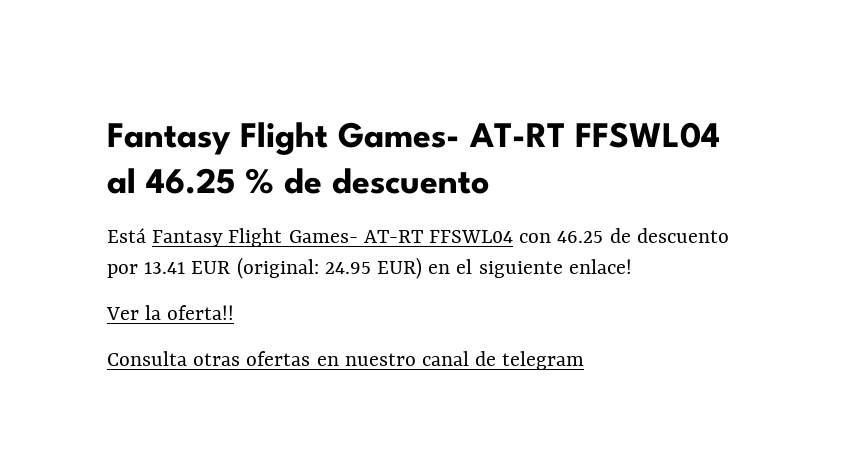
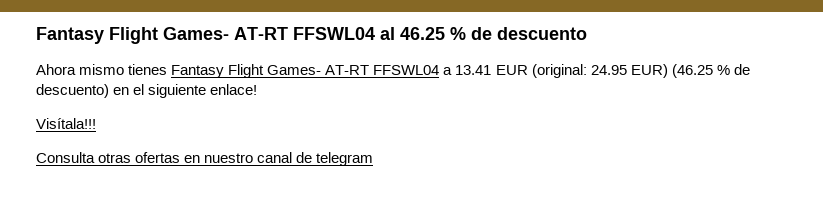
[107,228,729,247] [107,264,138,278] Está Fantasy Flight Games- AT-RT FFSWL04 con 46.25 de descuento por -> [36,64,453,78] Ahora mismo tienes Fantasy Flight Games- AT-RT FFSWL04 a
(423, 268) none -> [671,64,750,78] [36,84,109,98] (46.25 % de descuento)
[106,305,235,320] Ver la oferta!! -> [36,118,96,129] Visítala!!!

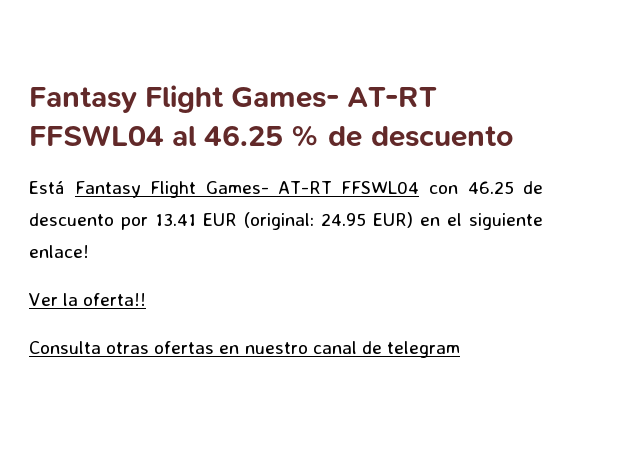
[36,64,453,78] Ahora mismo tienes Fantasy Flight Games- AT-RT FFSWL04 a -> [29,181,543,198] [29,213,148,230] Está Fantasy Flight Games- AT-RT FFSWL04 con 46.25 de descuento por
[671,64,750,78] [36,84,109,98] (46.25 % de descuento) -> (413, 220) none
[36,118,96,129] Visítala!!! -> [29,293,147,306] Ver la oferta!!

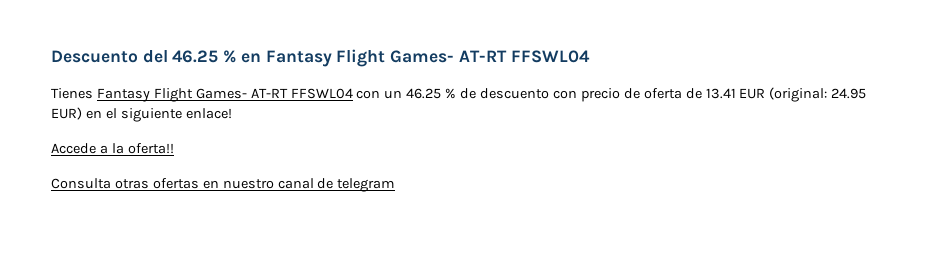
[29,85,438,113] [29,125,513,147] [29,181,65,194] Fantasy Flight Games- AT-RT FFSWL04 al 46.25 % de descuento // Está -> [51,49,590,67] [51,88,93,99] Descuento del 46.25 % en Fantasy Flight Games- AT-RT FFSWL04 // Tienes
[467,181,543,194] [29,213,148,230] 46.25 de descuento por -> [384,88,702,102] un 46.25 % de descuento con precio de oferta de
[29,293,58,306] Ver -> [51,143,108,154] Accede a

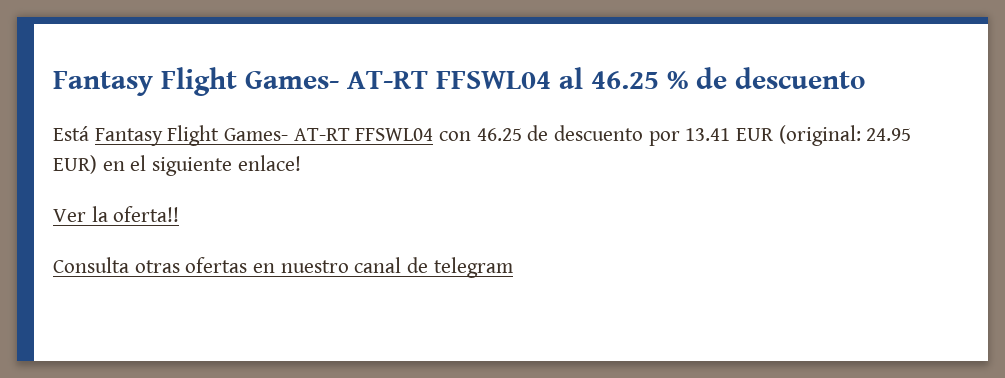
[51,49,590,67] [51,88,93,99] Descuento del 46.25 % en Fantasy Flight Games- AT-RT FFSWL04 // Tienes -> [53,67,865,96] [53,126,89,141] Fantasy Flight Games- AT-RT FFSWL04 al 46.25 % de descuento // Está
[384,88,702,102] un 46.25 % de descuento con precio de oferta de -> [476,125,680,146] 46.25 de descuento por
[51,143,108,154] Accede a -> [53,209,86,222] Ver

